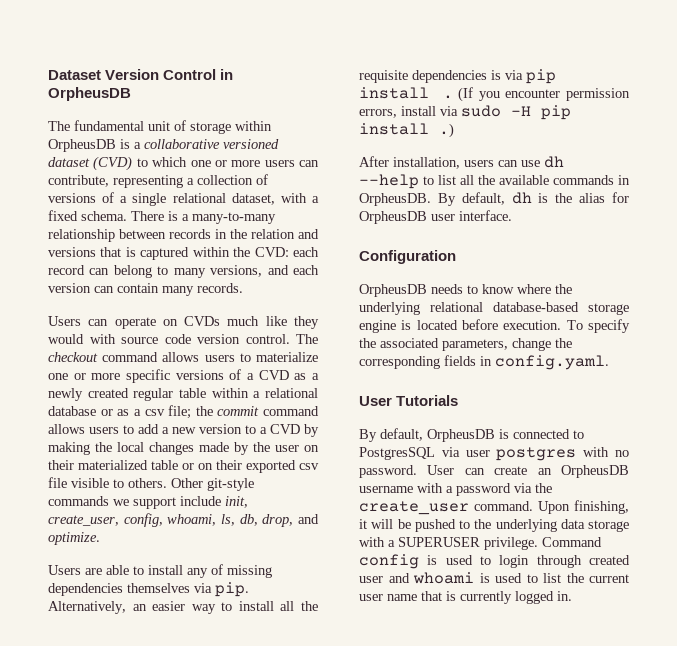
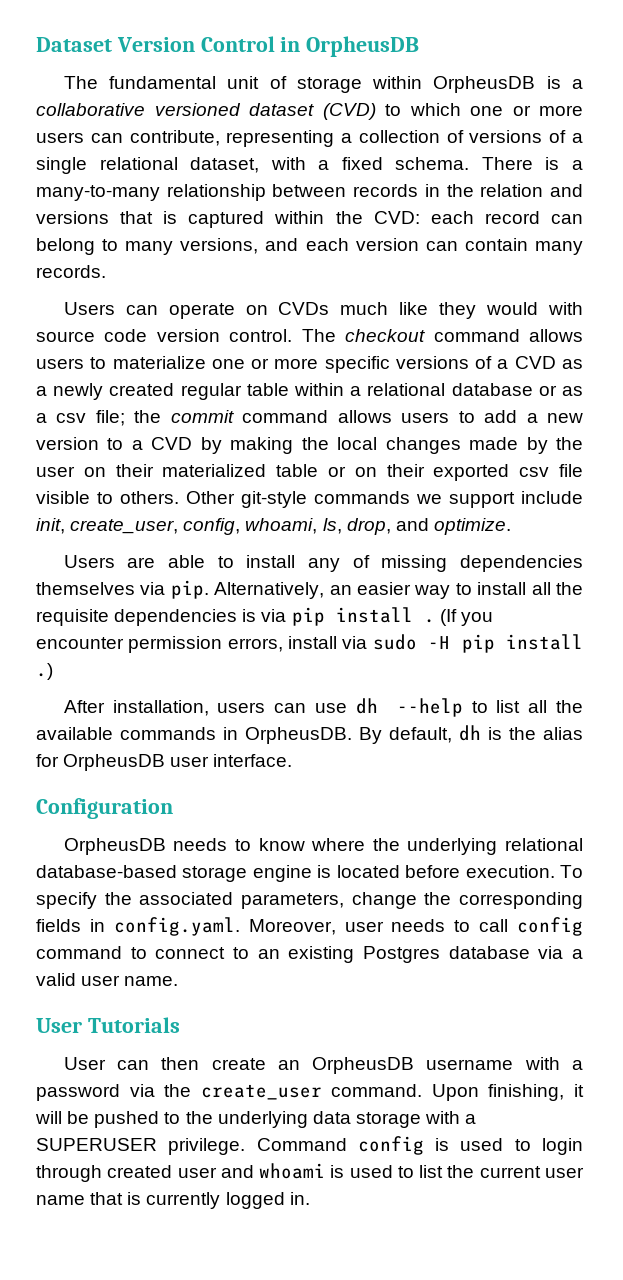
[239,514,258,526] db, -> (342, 526) none
[359,395,459,406] [359,428,584,442] [359,447,629,461] [359,465,417,478] // User Tutorials // By default, OrpheusDB is connected to PostgresSQL via user postgres with no password. -> [248,917,583,936] [36,946,584,963] [36,973,179,986] [36,1017,180,1033] Moreover, user needs to call config command to connect to an existing Postgres database via a valid user name. // User Tutorials //
(485, 471) none -> [161,1057,200,1070] then

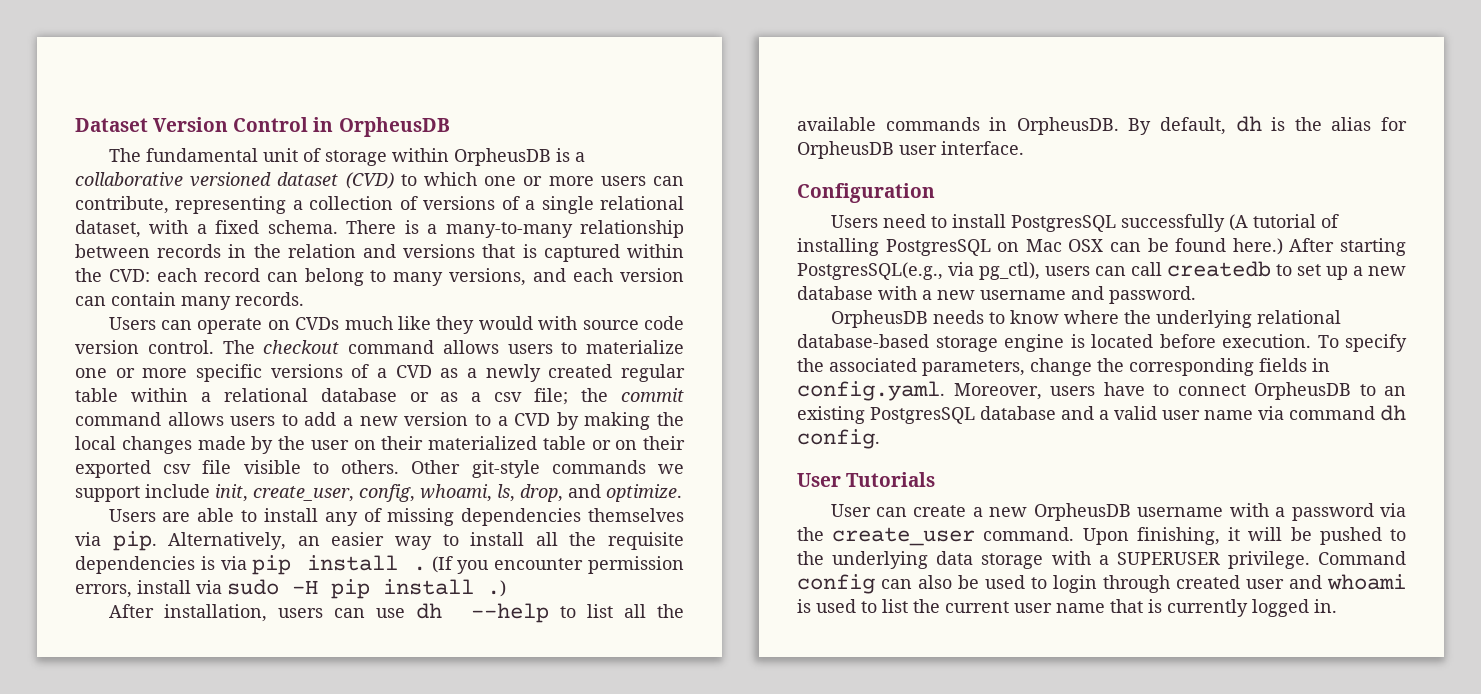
(173, 808) none -> [830,214,1339,232] [797,238,1406,256] [797,261,1406,280] [797,286,1196,304] // Users need to install PostgresSQL successfully (A tutorial of installing PostgresSQL on Mac OSX can be found here.) After starting PostgresSQL(e.g., via pg_ctl), users can call createdb to set up a new database with a new username and password.
[344,917,583,936] [36,946,122,959] user needs to call config command -> [1050,382,1145,396] users have
(226, 953) none -> [1254,382,1351,400] OrpheusDB
[363,946,584,963] [36,973,179,986] Postgres database via a valid user name. -> [870,405,1406,424] [797,429,880,449] PostgresSQL database and a valid user name via command dh config.
[161,1057,300,1070] then create an -> [913,505,1028,517] create a new
[435,1138,450,1151] is -> [881,575,979,589] can also be

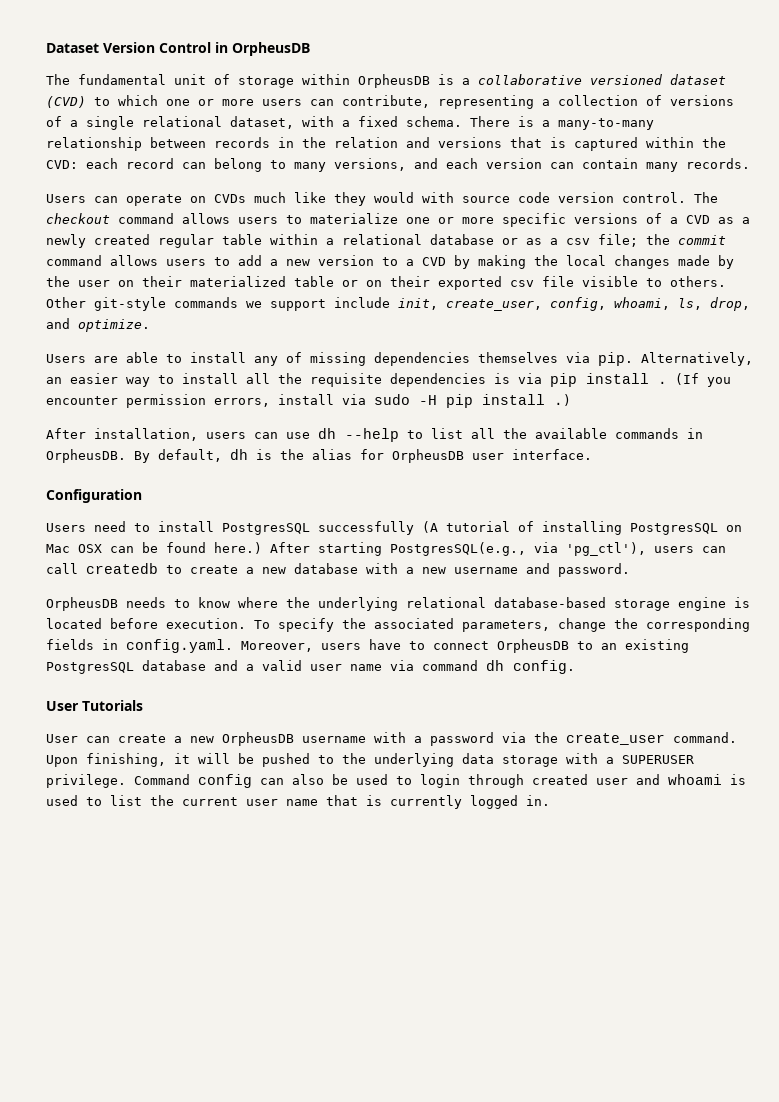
[979,262,1040,280] pg_ctl), -> [566,542,646,556] 'pg_ctl'),
[1297,264,1348,280] set up -> [190,565,238,574] create

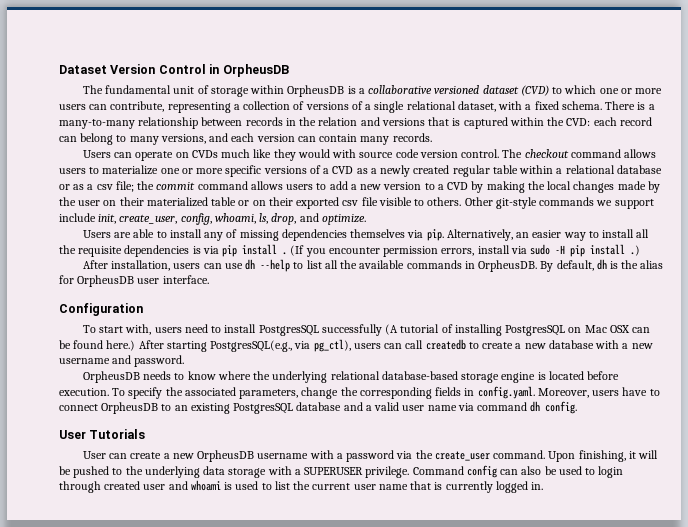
[46,523,86,532] Users -> [82,324,182,335] To start with, users
[566,542,646,556] 'pg_ctl'), -> [313,339,351,352] pg_ctl),

